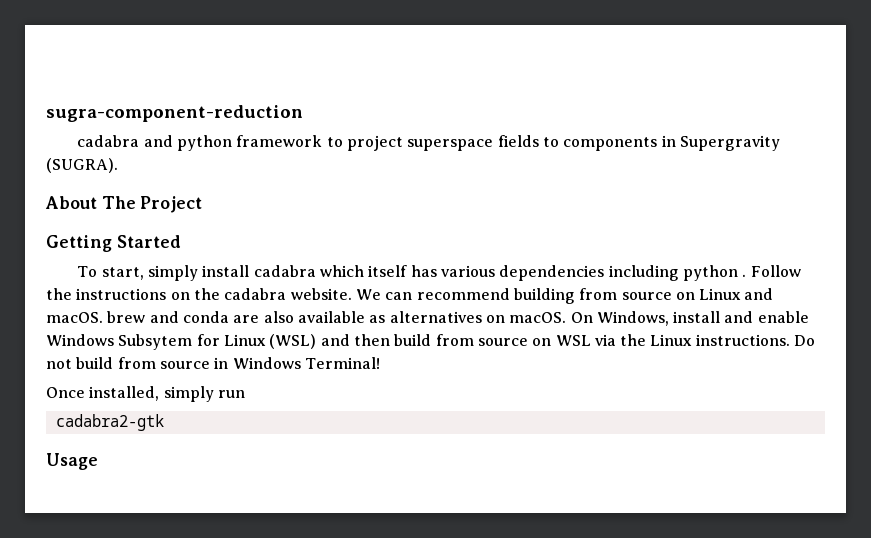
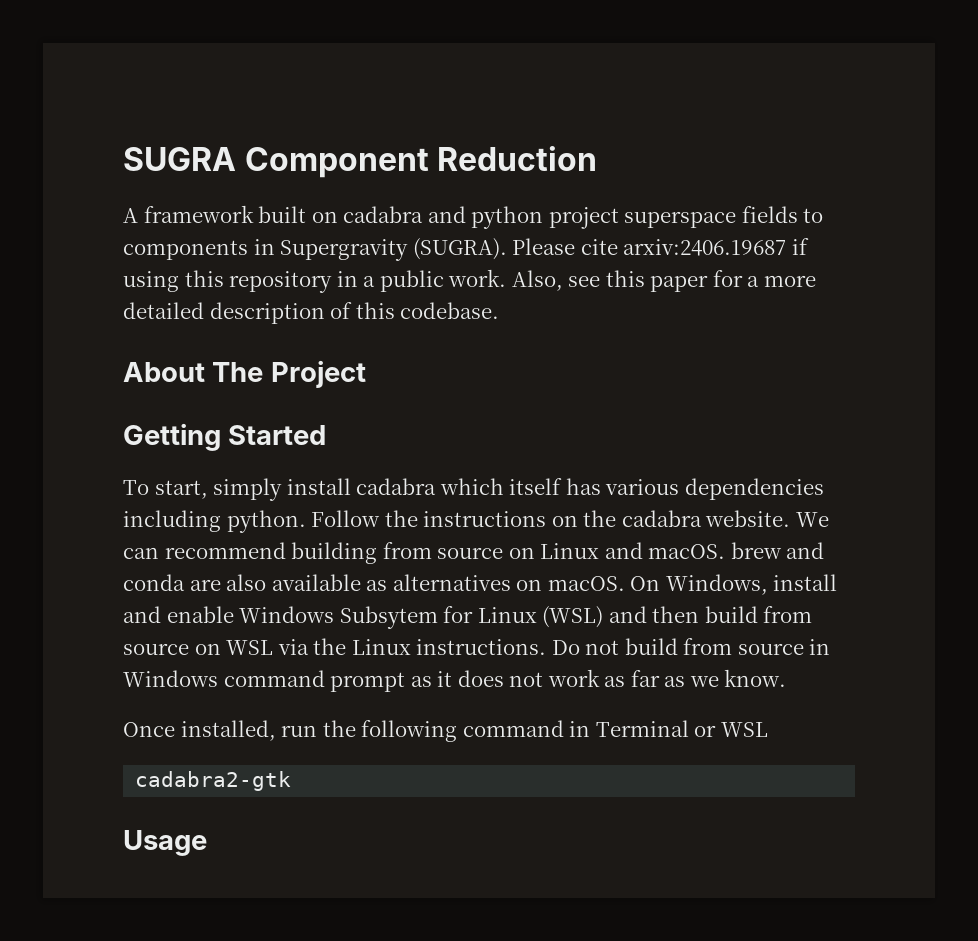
[46,105,303,122] sugra-component-reduction // -> [123,146,598,178] [123,205,338,223] SUGRA Component Reduction // A framework built on
[236,135,343,147] framework to -> (544, 217) none
(118, 165) none -> [512,238,809,256] [123,269,816,293] [123,302,500,324] Please cite arxiv:2406.19687 if using this repository in a public work. Also, see this paper for a more detailed description of this codebase.
[682,265,747,281] python . -> [226,510,306,533] python.
[304,357,380,369] Terminal! -> [223,669,787,692] command prompt as it does not work as far as we know.
[163,386,214,402] simply -> (276, 730) none
(245, 394) none -> [322,720,768,742] the following command in Terminal or WSL

